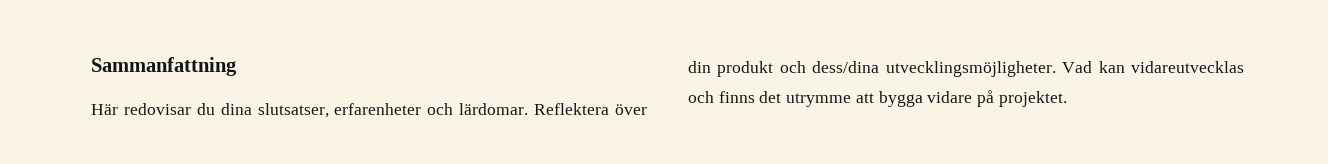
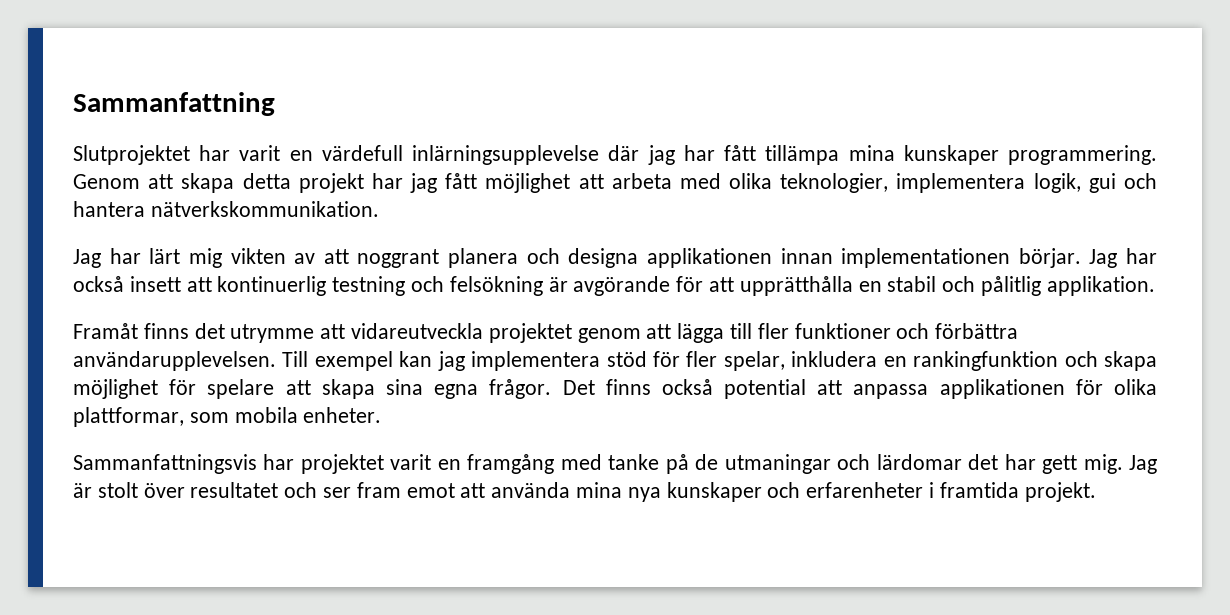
[91,103,648,118] [688,61,1244,77] [688,90,1067,107] Här redovisar du dina slutsatser, erfarenheter och lärdomar. Reflektera över din produkt och dess/dina utvecklingsmöjligheter. Vad kan vidareutvecklas och finns det utrymme att bygga vidare på projektet. -> [73,145,1157,165] [73,173,1157,193] [73,201,379,217] [73,248,1157,268] [73,276,1155,296] [73,323,1019,343] [73,351,1158,371] [73,379,1157,399] [73,407,382,427] [73,454,1158,474] [73,482,1096,502] Slutprojektet har varit en värdefull inlärningsupplevelse där jag har fått tillämpa mina kunskaper programmering. Genom att skapa detta projekt har jag fått möjlighet att arbeta med olika teknologier, implementera logik, gui och hantera nätverkskommunikation. // Jag har lärt mig vikten av att noggrant planera och designa applikationen innan implementationen börjar. Jag har också insett att kontinuerlig testning och felsökning är avgörande för att upprätthålla en stabil och pålitlig applikation. // Framåt finns det utrymme att vidareutveckla projektet genom att lägga till fler funktioner och förbättra användarupplevelsen. Till exempel kan jag implementera stöd för fler spelar, inkludera en rankingfunktion och skapa möjlighet för spelare att skapa sina egna frågor. Det finns också potential att anpassa applikationen för olika plattformar, som mobila enheter. // Sammanfattningsvis har projektet varit en framgång med tanke på de utmaningar och lärdomar det har gett mig. Jag är stolt över resultatet och ser fram emot att använda mina nya kunskaper och erfarenheter i framtida projekt.

